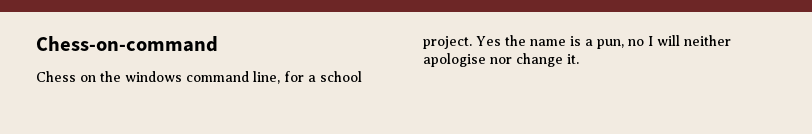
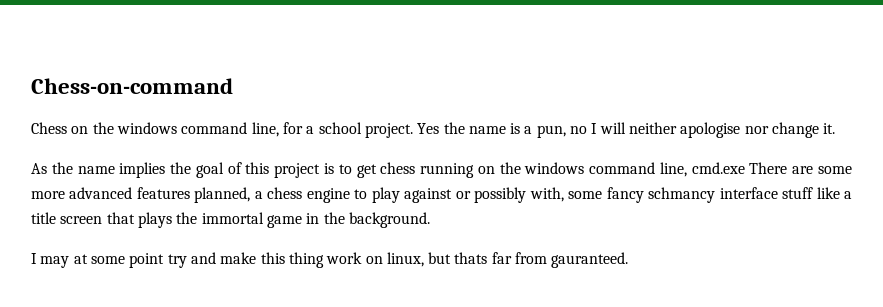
(579, 59) none -> [31,162,852,178] [31,187,853,203] [31,212,430,228] [31,252,629,268] // As the name implies the goal of this project is to get chess running on the windows command line, cmd.exe There are some more advanced features planned, a chess engine to play against or possibly with, some fancy schmancy interface stuff like a title screen that plays the immortal game in the background. // I may at some point try and make this thing work on linux, but thats far from gauranteed.

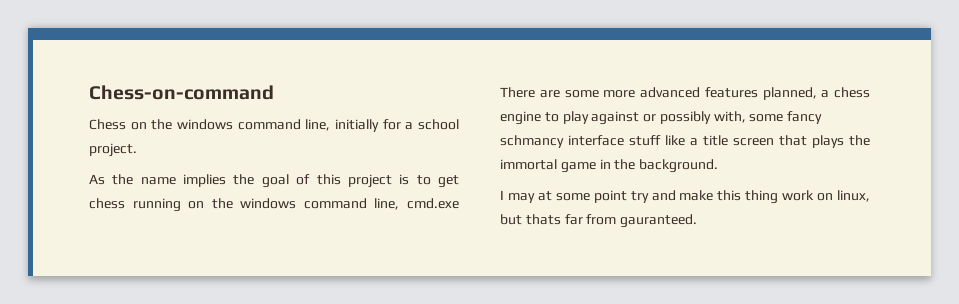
(279, 129) none -> [335,119,379,132] initially
[417,122,836,138] Yes the name is a pun, no I will neither apologise nor change it. -> (137, 150) none

